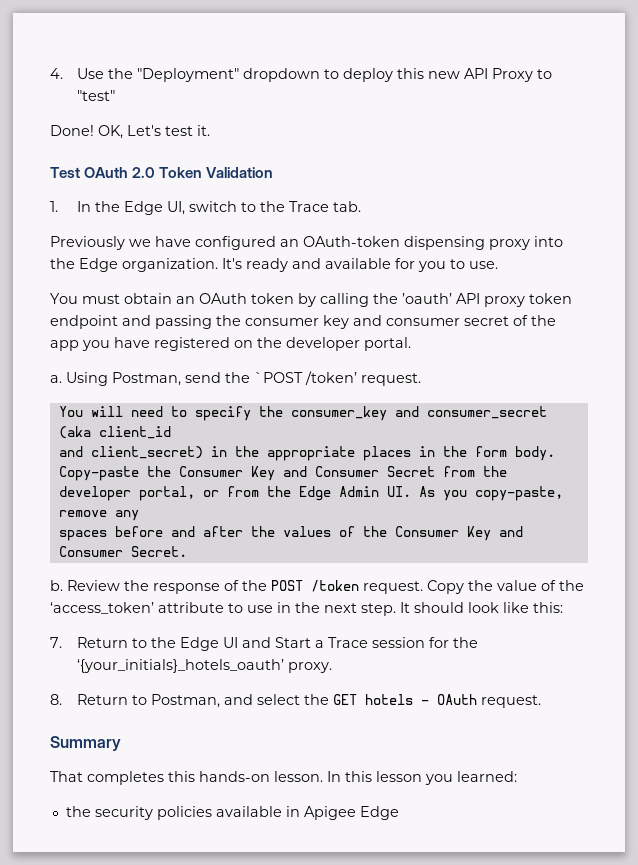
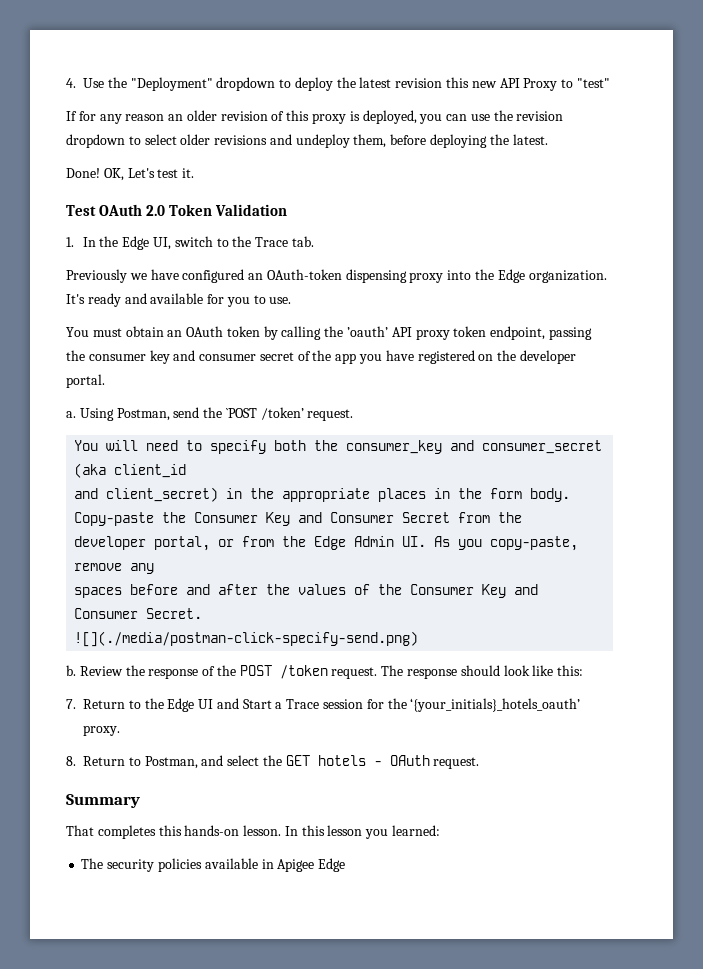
(394, 75) none -> [336,77,443,88] the latest revision
(116, 95) none -> [66,110,564,124] [66,134,548,148] // If for any reason an older revision of this proxy is deployed, you can use the revision dropdown to select older revisions and undeploy them, before deploying the latest.
[50,315,151,329] endpoint and -> [490,326,546,340] endpoint,
(251, 413) none -> [274,440,307,451] both
(187, 551) none -> [74,631,419,647] // ![](./media/postman-click-specify-send.png)
[427,580,584,594] [50,602,410,616] Copy the value of the ‘access_token’ attribute to use in the next step. It -> [381,665,458,679] The response
[65,806,91,817] the -> [81,858,104,869] The

